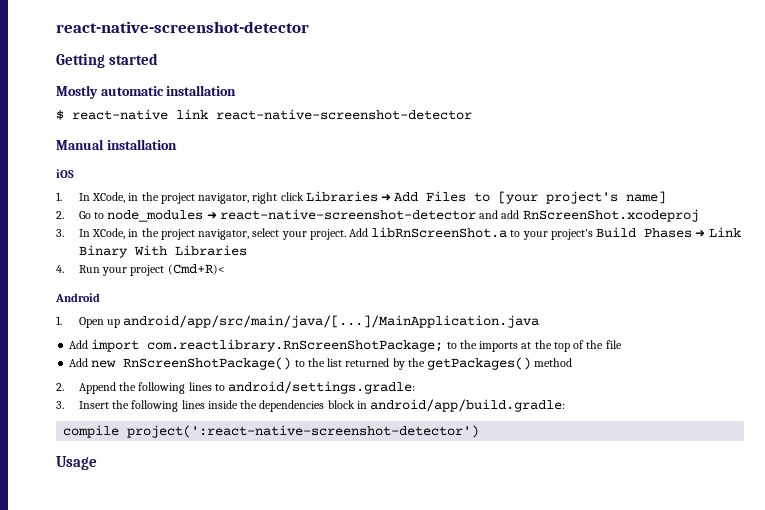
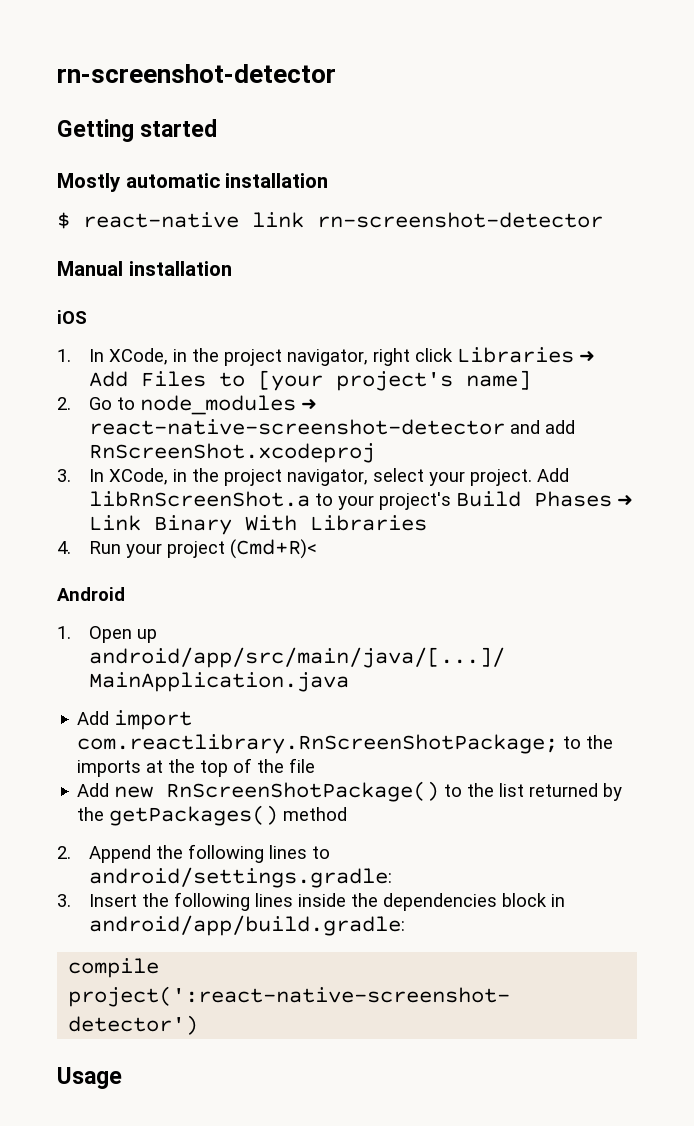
[56,21,309,33] react-native-screenshot-detector -> [57,64,336,83] rn-screenshot-detector
[216,109,472,120] react-native-screenshot-detector -> [317,212,603,228] rn-screenshot-detector

